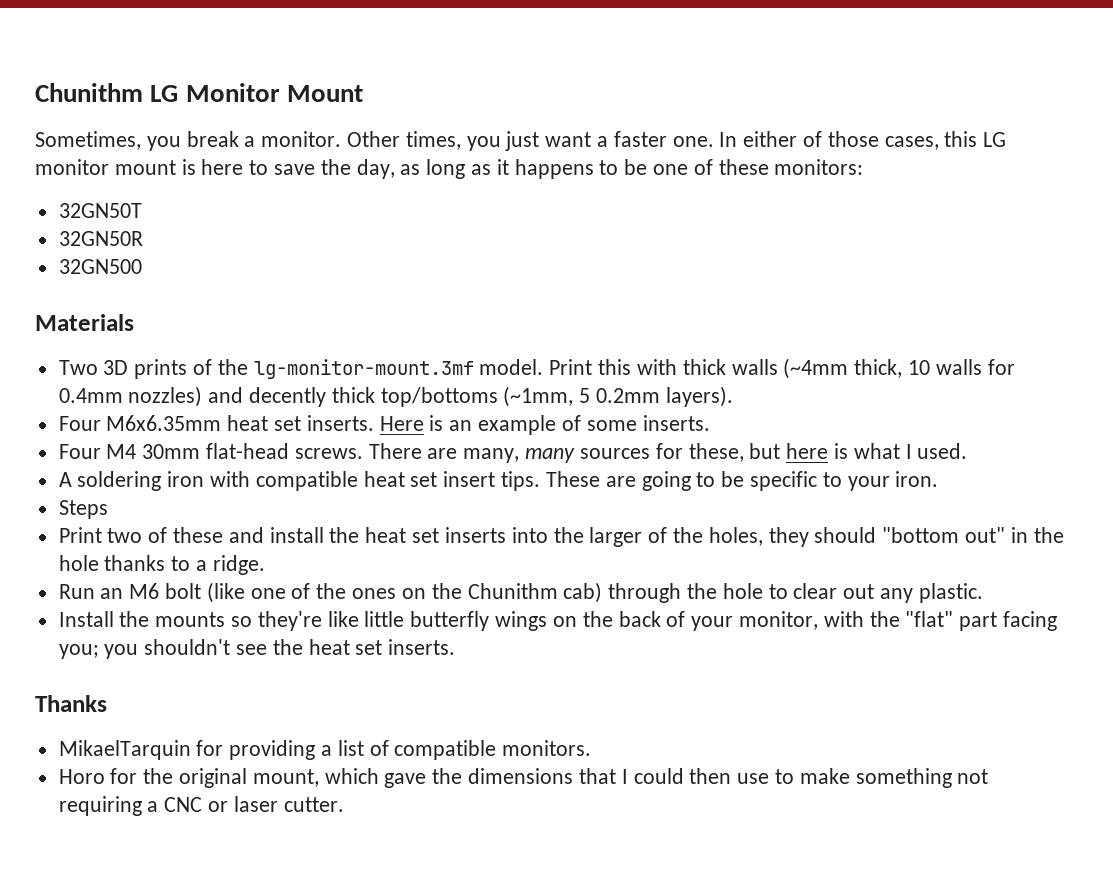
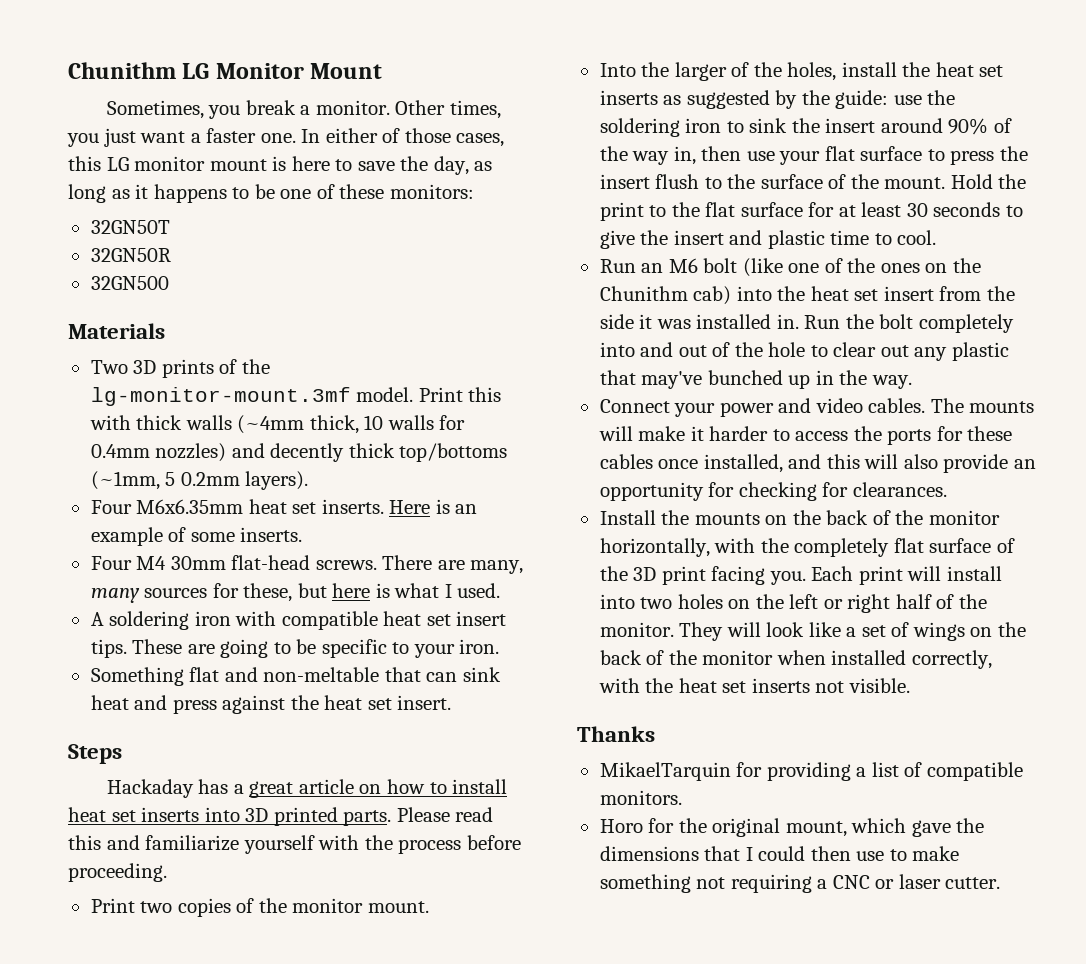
[58,500,108,519] [58,527,264,543] Steps // Print two of these and -> [90,667,501,686] [90,695,452,714] [68,744,122,764] [106,779,508,798] [68,807,494,826] [68,835,521,854] [68,863,167,882] [90,898,429,917] [599,62,837,81] Something flat and non-meltable that can sink heat and press against the heat set insert. // Steps // Hackaday has a great article on how to install heat set inserts into 3D printed parts. Please read this and familiarize yourself with the process before proceeding. // Print two copies of the monitor mount. // Into the larger of the holes,
[511,527,1064,547] [58,555,265,575] into the larger of the holes, they should "bottom out" in the hole thanks to a ridge. -> [663,90,956,109] [599,118,1012,137] [599,146,1028,165] [599,174,1027,189] [599,202,1023,221] [599,230,937,249] as suggested by the guide: use the soldering iron to sink the insert around 90% of the way in, then use your flat surface to press the insert flush to the surface of the mount. Hold the print to the flat surface for at least 30 seconds to give the insert and plastic time to cool.
[608,583,682,603] through -> [736,286,1015,301] [599,314,1014,333] [599,342,731,357] into the heat set insert from the side it was installed in. Run the bolt completely into and out of
[918,583,983,603] [58,611,490,631] plastic. // Install the mounts so they're like little butterfly -> [951,342,1009,361] [599,370,912,389] [599,398,1035,417] [598,426,1013,445] [599,454,1036,473] [599,482,947,501] [599,510,1000,525] [599,538,1015,557] [599,566,1002,585] [599,594,987,613] [599,622,910,641] plastic that may've bunched up in the way. // Connect your power and video cables. The mounts will make it harder to access the ports for these cables once installed, and this will also provide an opportunity for checking for clearances. // Install the mounts on the back of the monitor horizontally, with the completely flat surface of the 3D print facing you. Each print will install into two holes on the left or right half of the monitor. They will look like a set of
[691,611,1057,631] [58,639,456,659] your monitor, with the "flat" part facing you; you shouldn't see the heat set inserts. -> [668,650,992,669] [598,678,910,693] the monitor when installed correctly, with the heat set inserts not visible.

